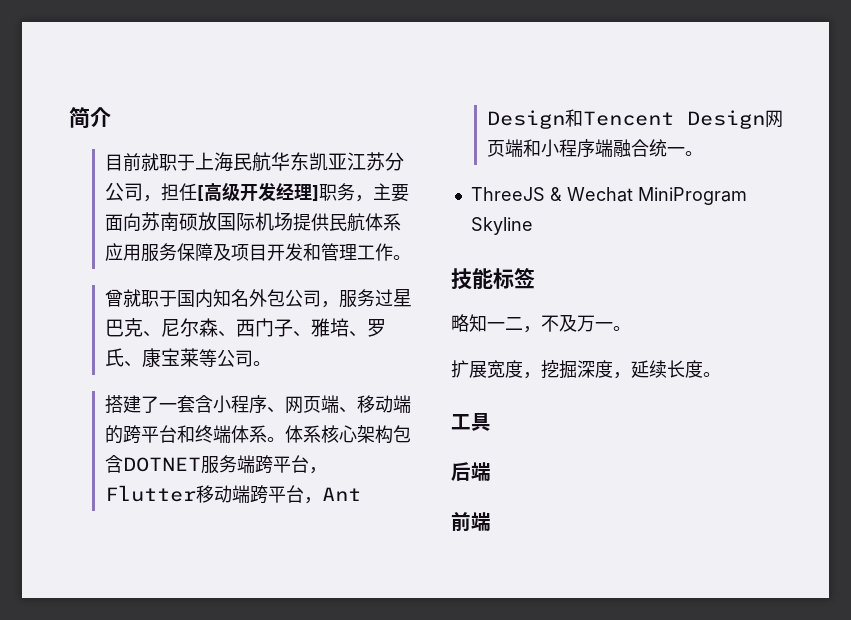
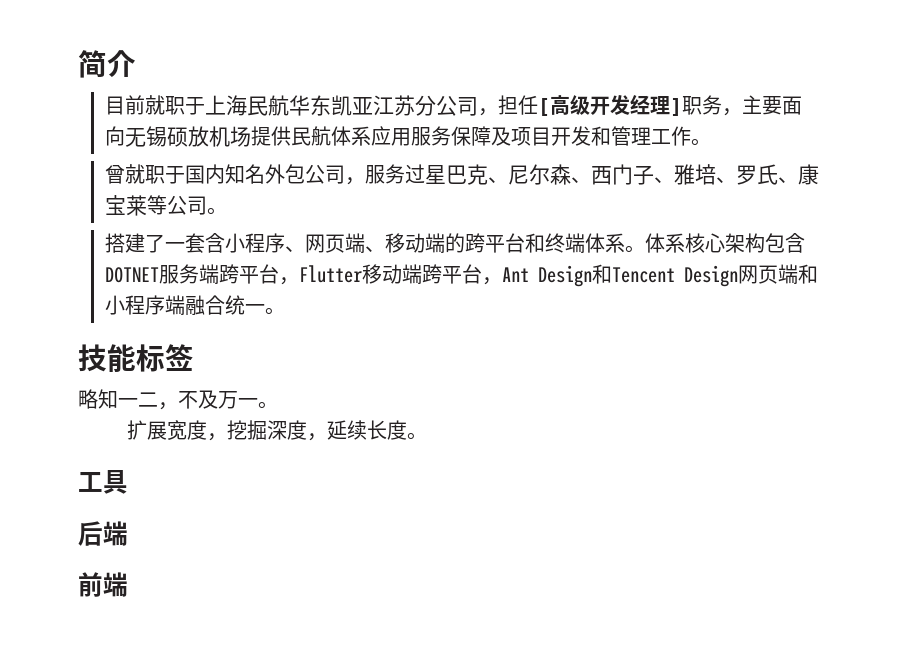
[140,212,255,231] 苏南硕放国际 -> [125,126,210,147] 无锡硕放
[470,187,747,205] [470,217,533,235] // ThreeJS & Wechat MiniProgram Skyline -> (286, 311) none

